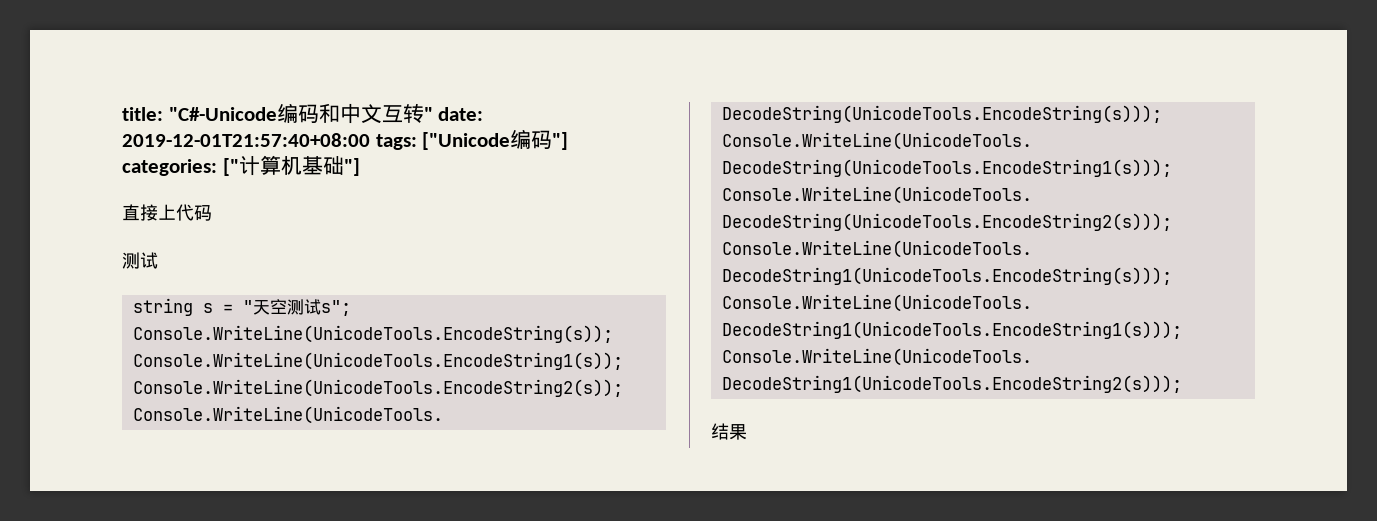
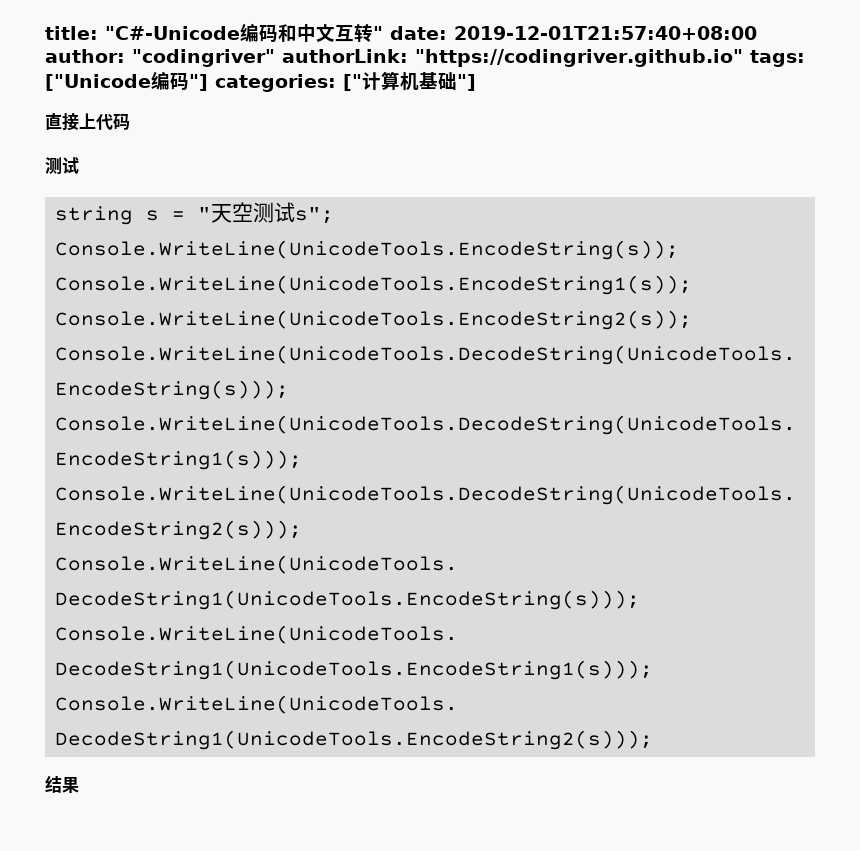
(370, 140) none -> [45,49,743,67] author: "codingriver" authorLink: "https://codingriver.github.io"

